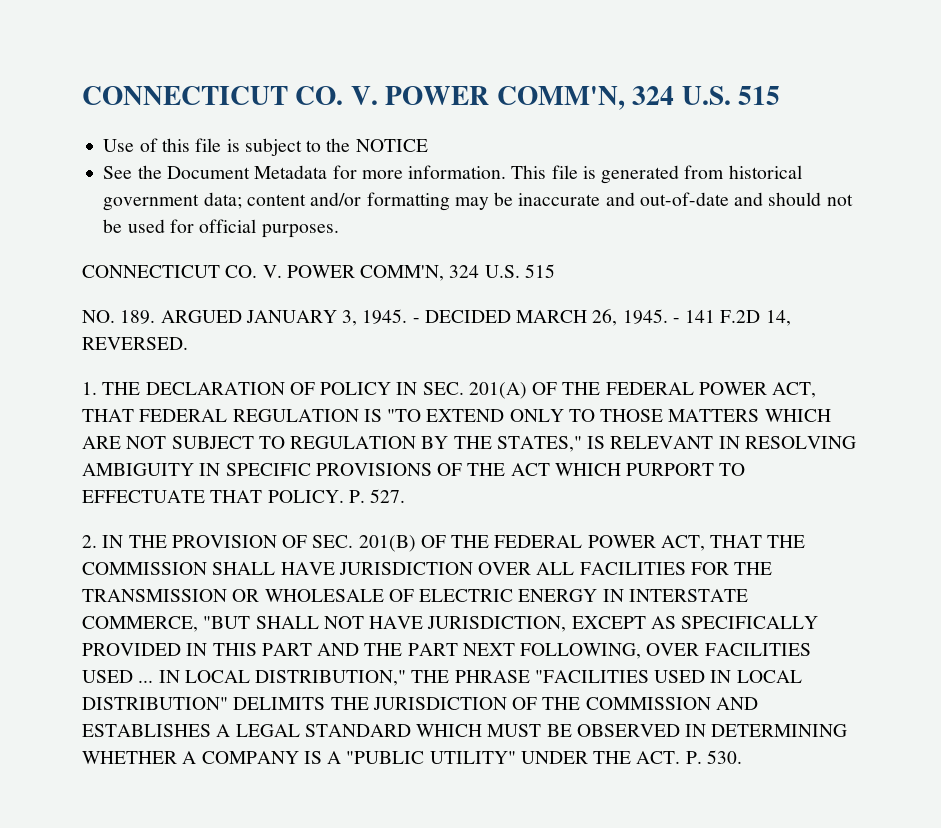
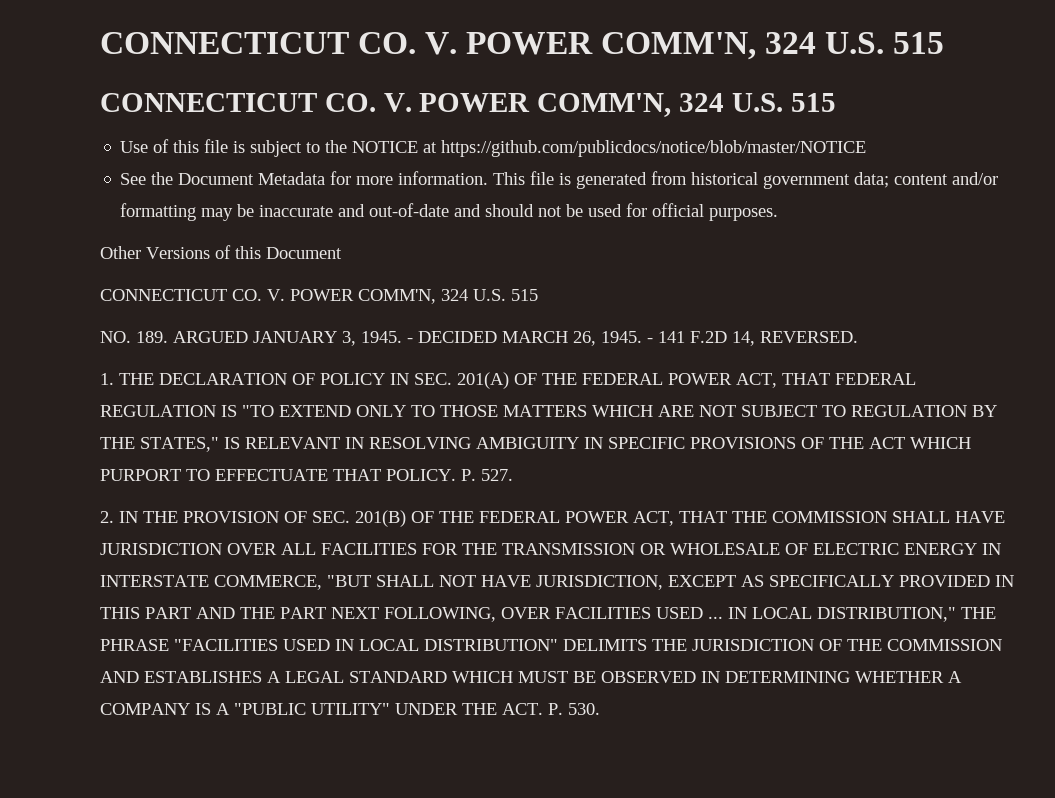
[82,86,780,110] CONNECTICUT CO. V. POWER COMM'N, 324 U.S. 515 -> [100,32,945,60] [100,93,836,117] CONNECTICUT CO. V. POWER COMM'N, 324 U.S. 515 // CONNECTICUT CO. V. POWER COMM'N, 324 U.S. 515
(428, 145) none -> [423,140,867,157] at https://github.com/publicdocs/notice/blob/master/NOTICE
(339, 231) none -> [100,245,342,259] // Other Versions of this Document

